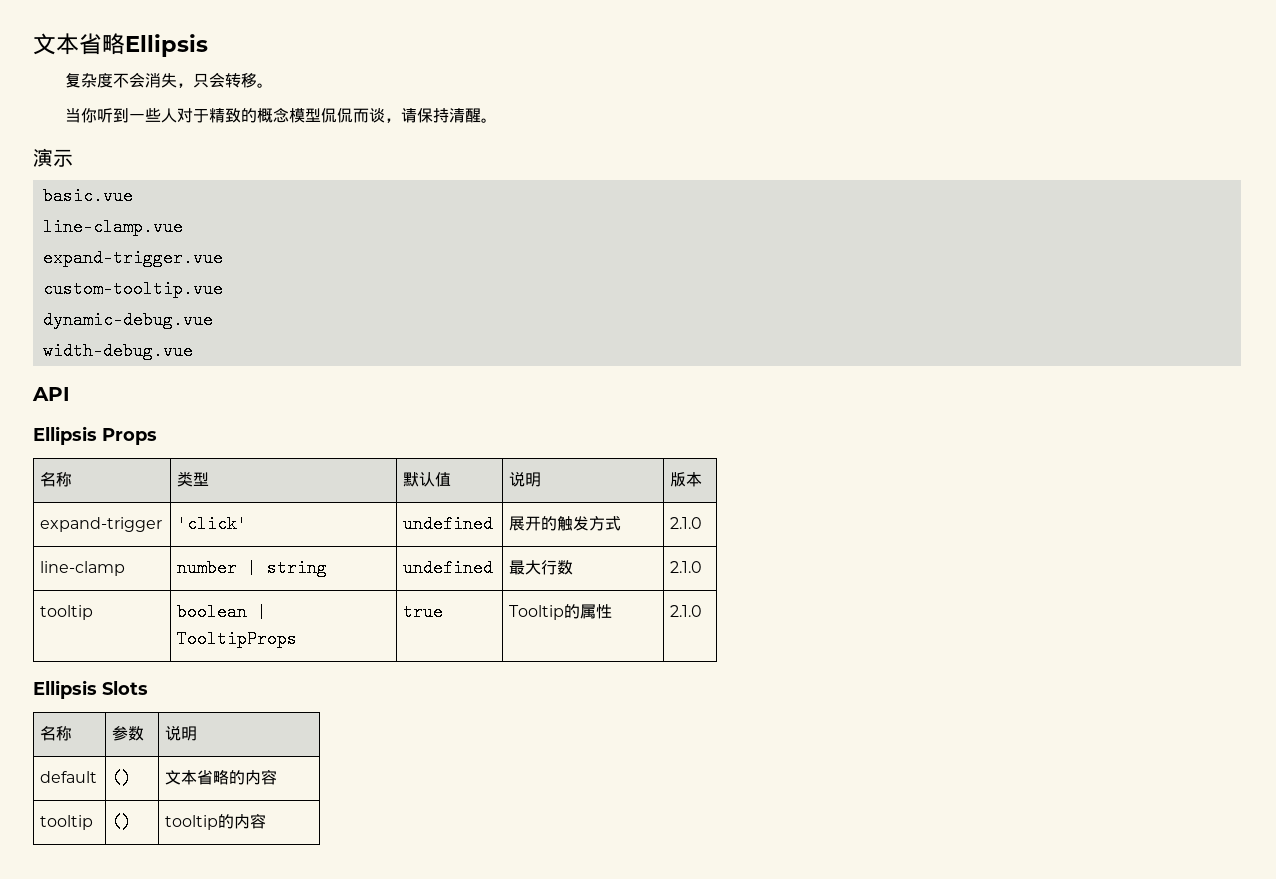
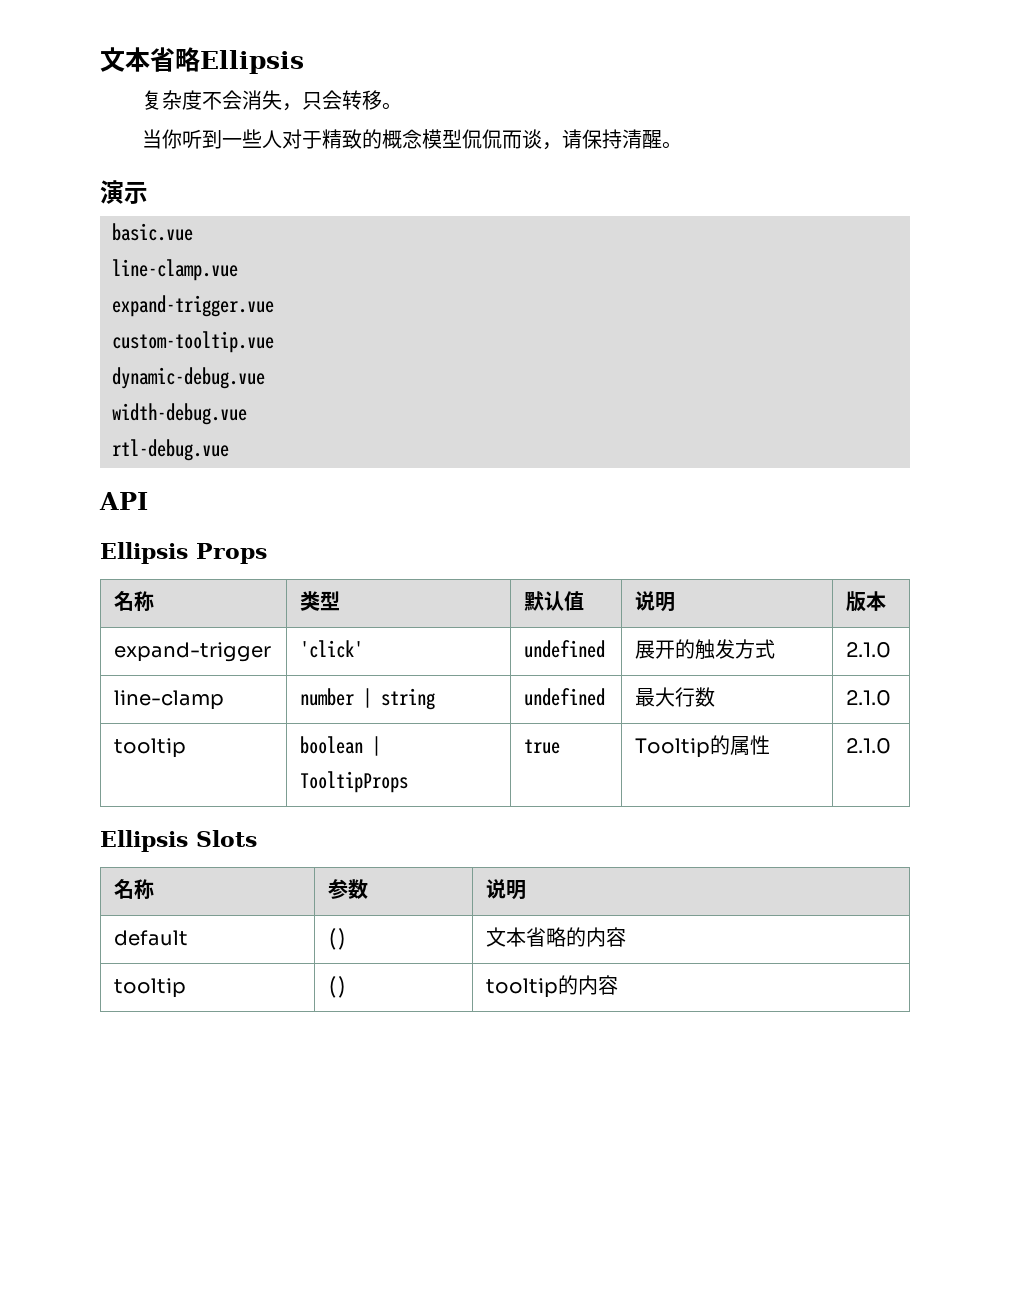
(193, 351) none -> [112,439,229,461] // rtl-debug.vue

